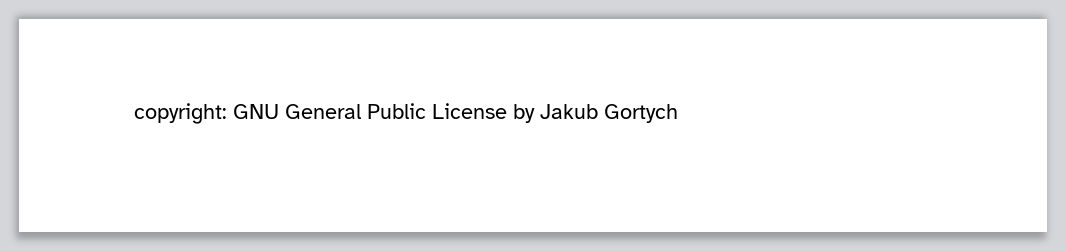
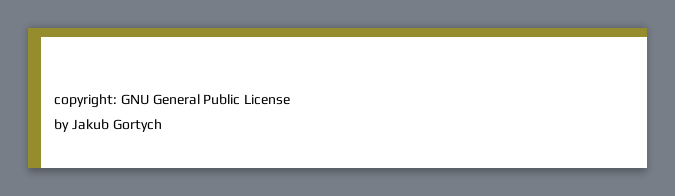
(507, 111) none -> (291, 99) //

